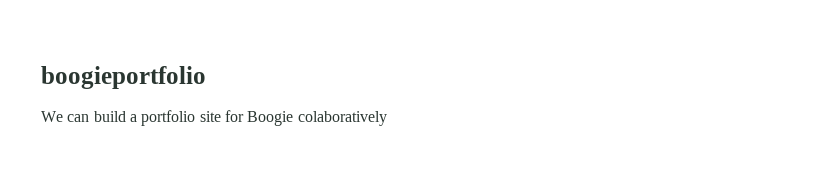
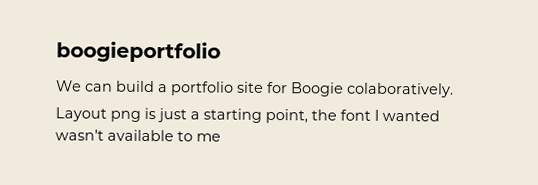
[297,111,387,126] colaboratively -> [346,82,454,98] [55,107,440,124] [55,129,221,142] colaboratively. // Layout png is just a starting point, the font I wanted wasn't available to me

